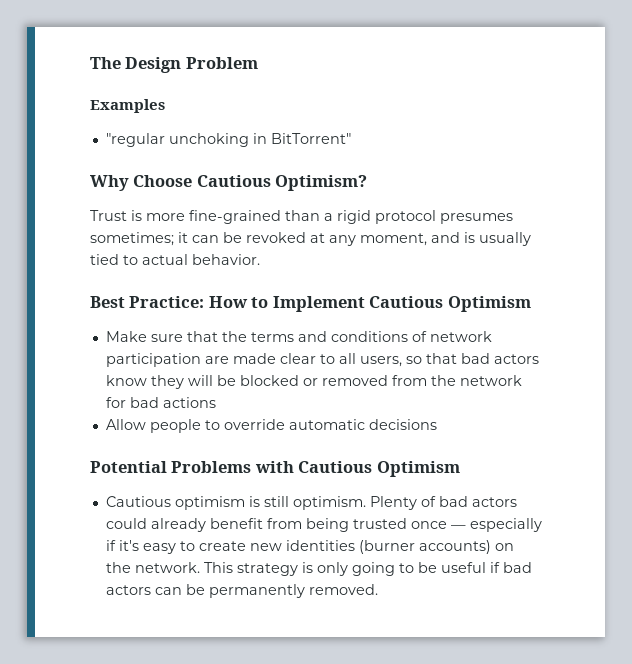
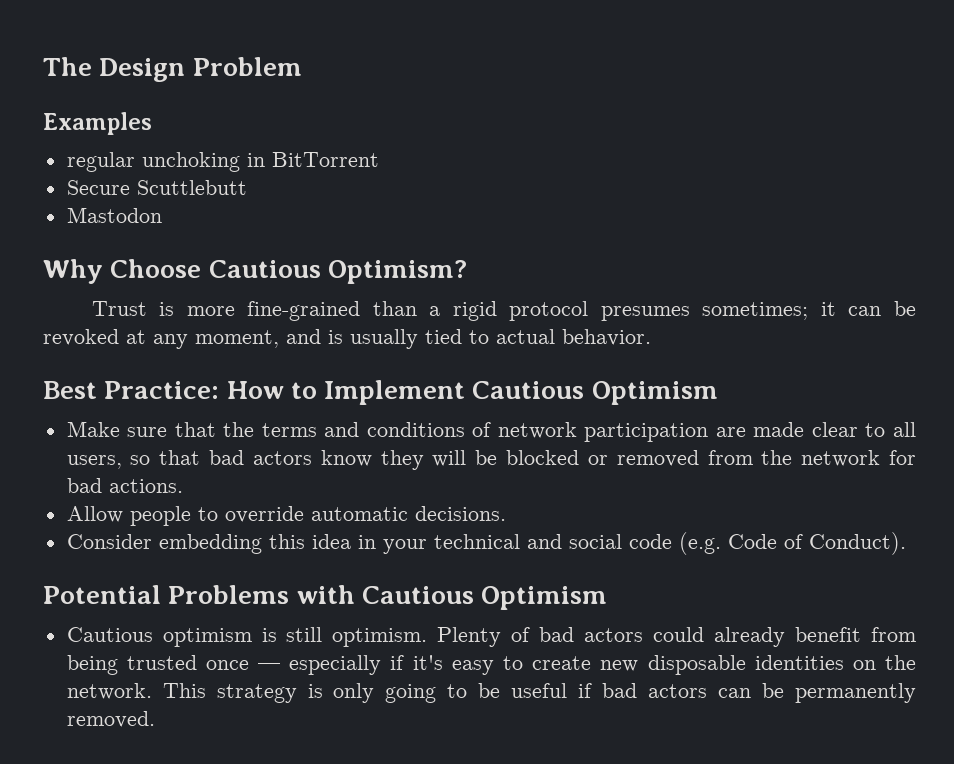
[105,133,165,147] "regular -> [66,152,135,172] regular
[270,133,351,144] BitTorrent" -> [271,152,379,167] [66,180,247,195] [66,207,162,223] BitTorrent // Secure Scuttlebutt // Mastodon
[162,397,216,408] actions -> [108,479,183,493] actions.
[368,419,437,430] decisions -> [414,506,506,521] [66,532,906,555] decisions. // Consider embedding this idea in your technical and social code (e.g. Code of Conduct).
[285,540,491,554] identities (burner accounts) -> [647,655,844,675] disposable identities

